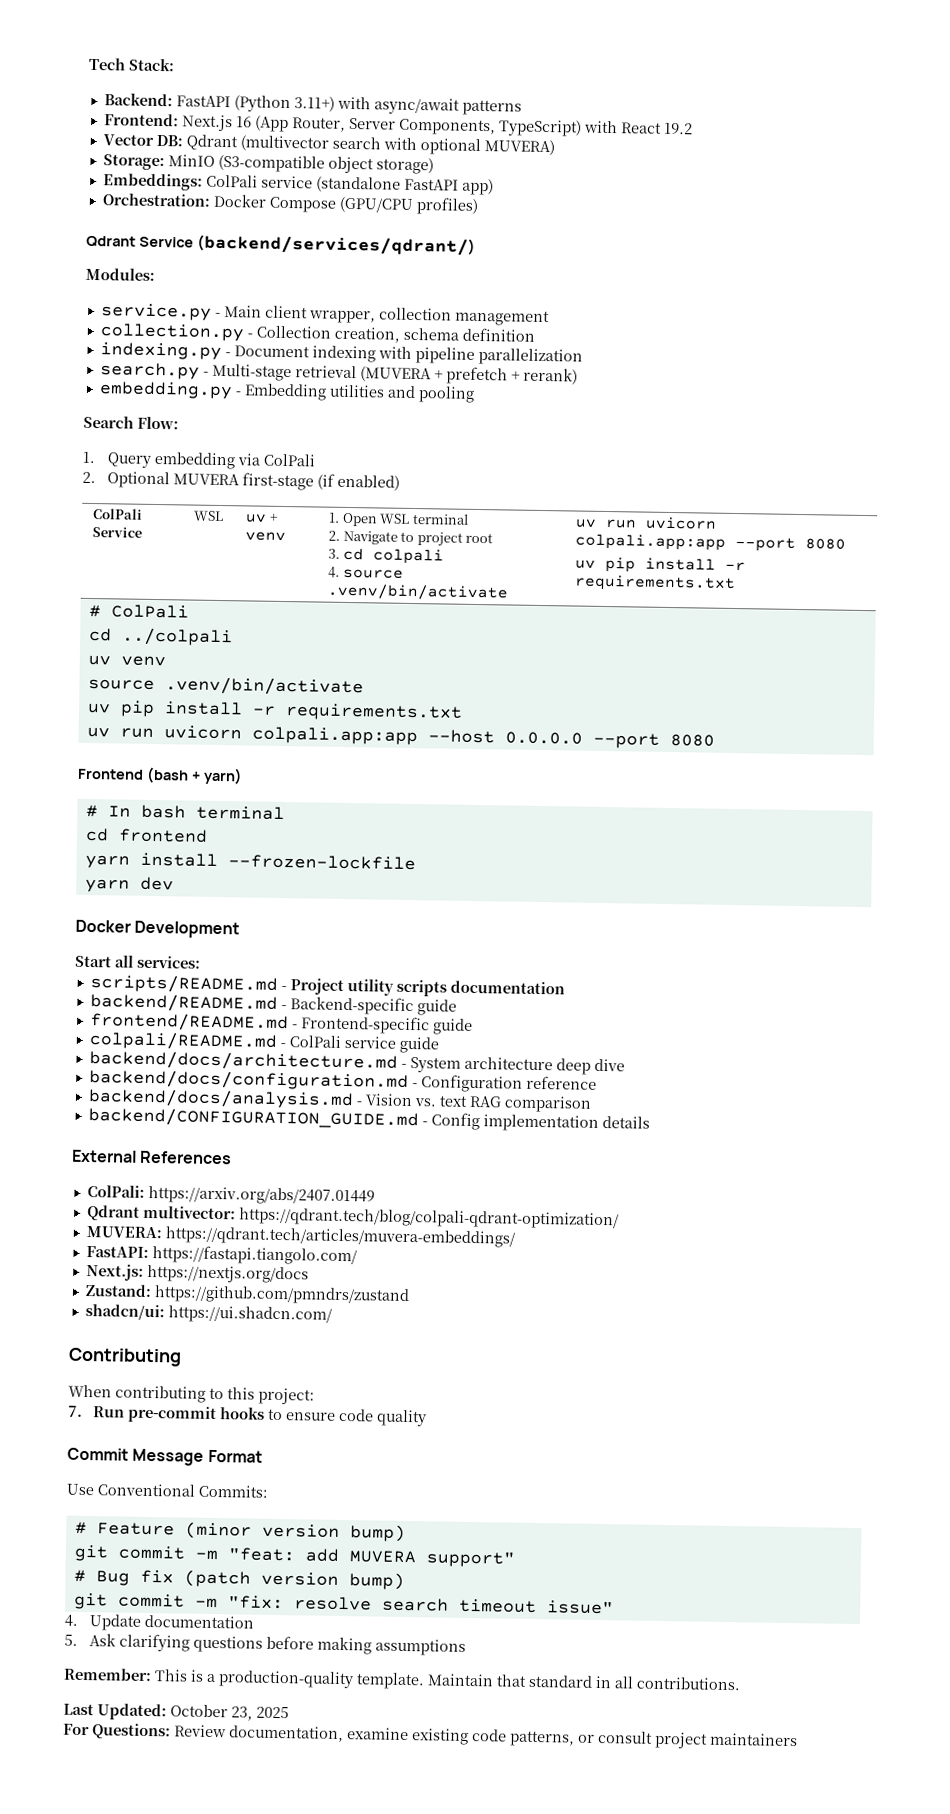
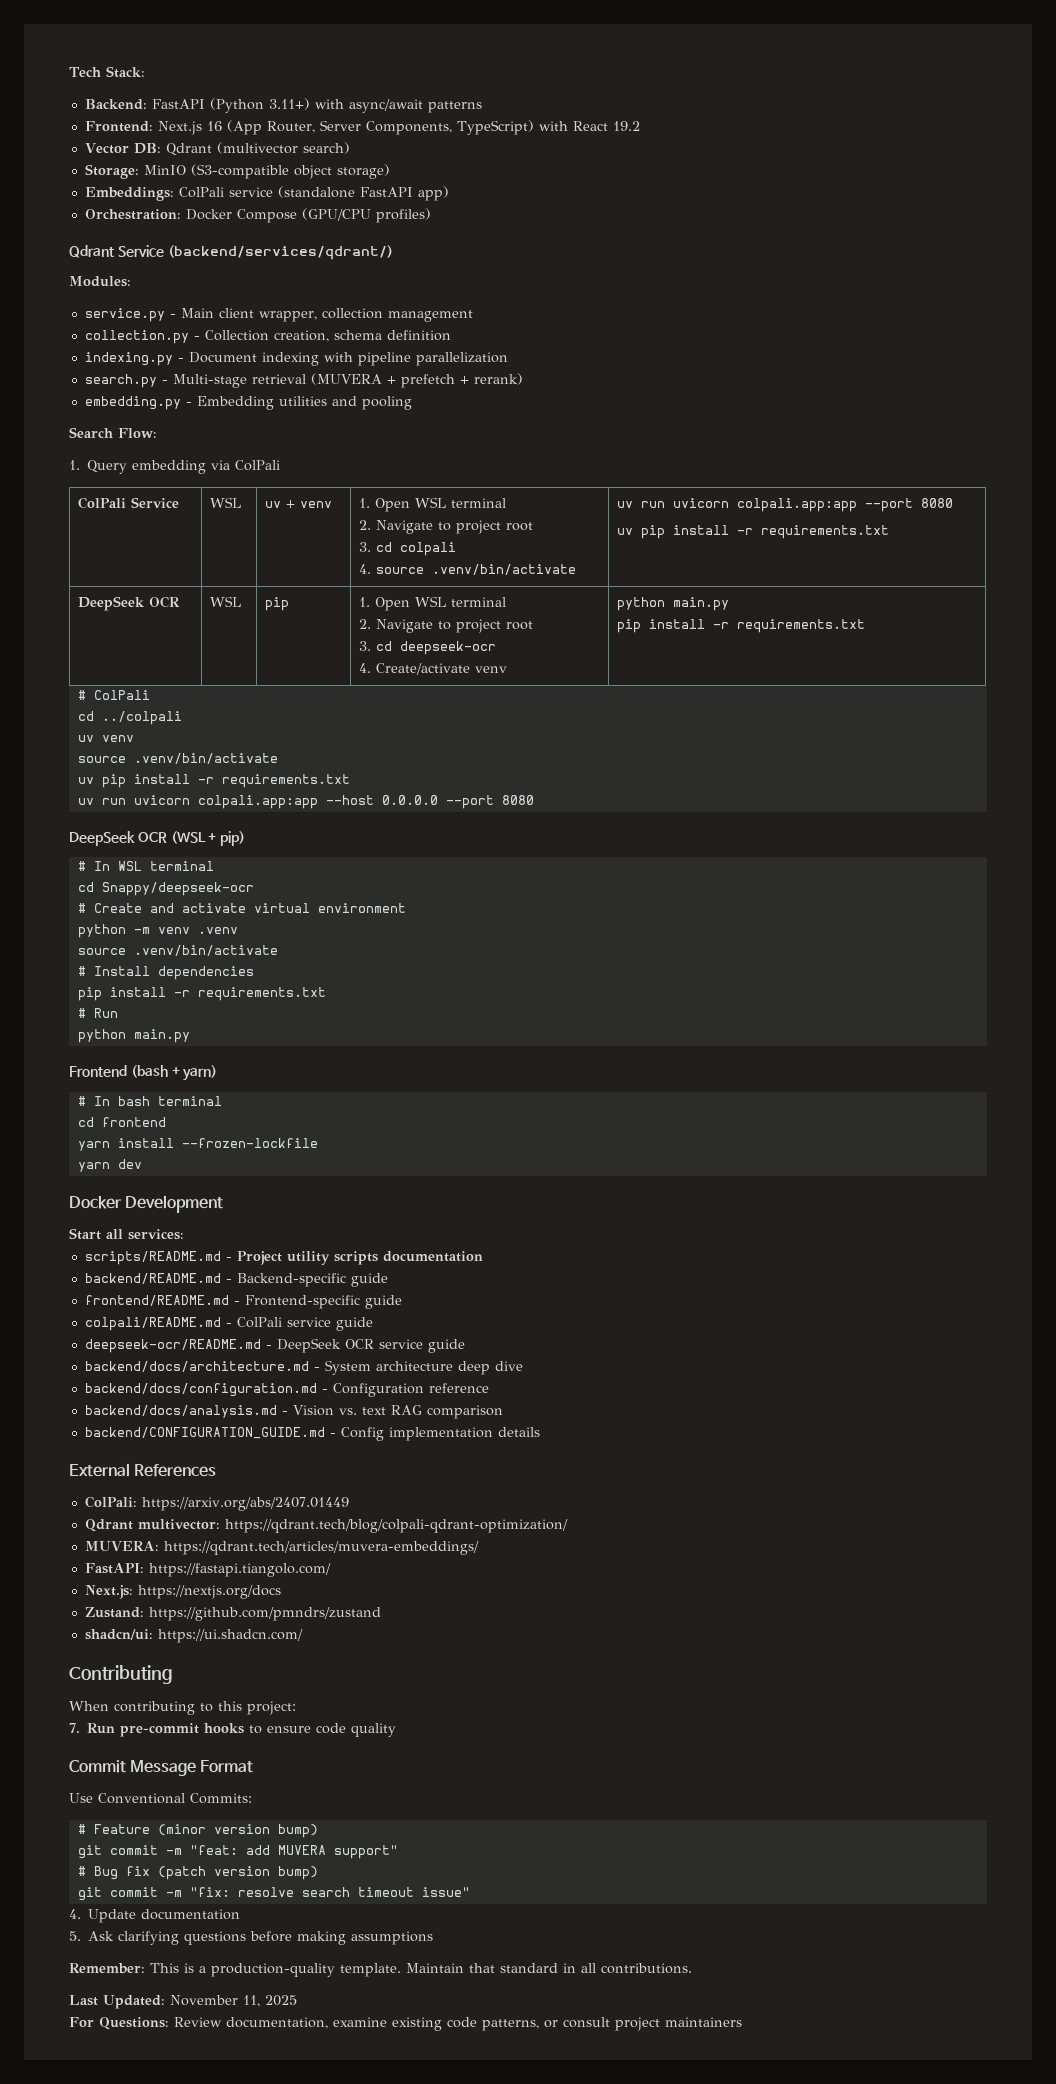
[331,136,555,156] search with optional MUVERA) -> [302,142,350,154] search)
[82,471,401,491] // 2. Optional MUVERA first-stage (if enabled) -> (281, 465) none
(736, 583) none -> [77,596,180,611] [209,596,241,607] [264,597,289,611] [358,596,506,611] [358,619,533,633] [358,641,496,655] [358,663,507,675] [616,597,729,611] [616,619,865,633] // DeepSeek OCR | WSL | pip | 1. Open WSL terminal // 2. Navigate to project root // 3. cd deepseek-ocr // 4. Create/activate venv | python main.py // pip install -r requirements.txt
(715, 740) none -> [69,831,246,846] [77,861,214,871] [77,882,254,896] [77,903,406,913] [77,924,238,938] [77,945,278,956] [77,966,254,980] [77,987,326,1001] [77,1008,118,1018] [77,1029,190,1043] // DeepSeek OCR (WSL + pip) // # In WSL terminal // cd Snappy/deepseek-ocr // # Create and activate virtual environment // python -m venv .venv // source .venv/bin/activate // # Install dependencies // pip install -r requirements.txt // # Run // python main.py
(439, 1045) none -> [84,1338,465,1353] // deepseek-ocr/README.md - DeepSeek OCR service guide
[170,1704,253,1721] October 23, -> [170,1995,260,2007] November 11,

